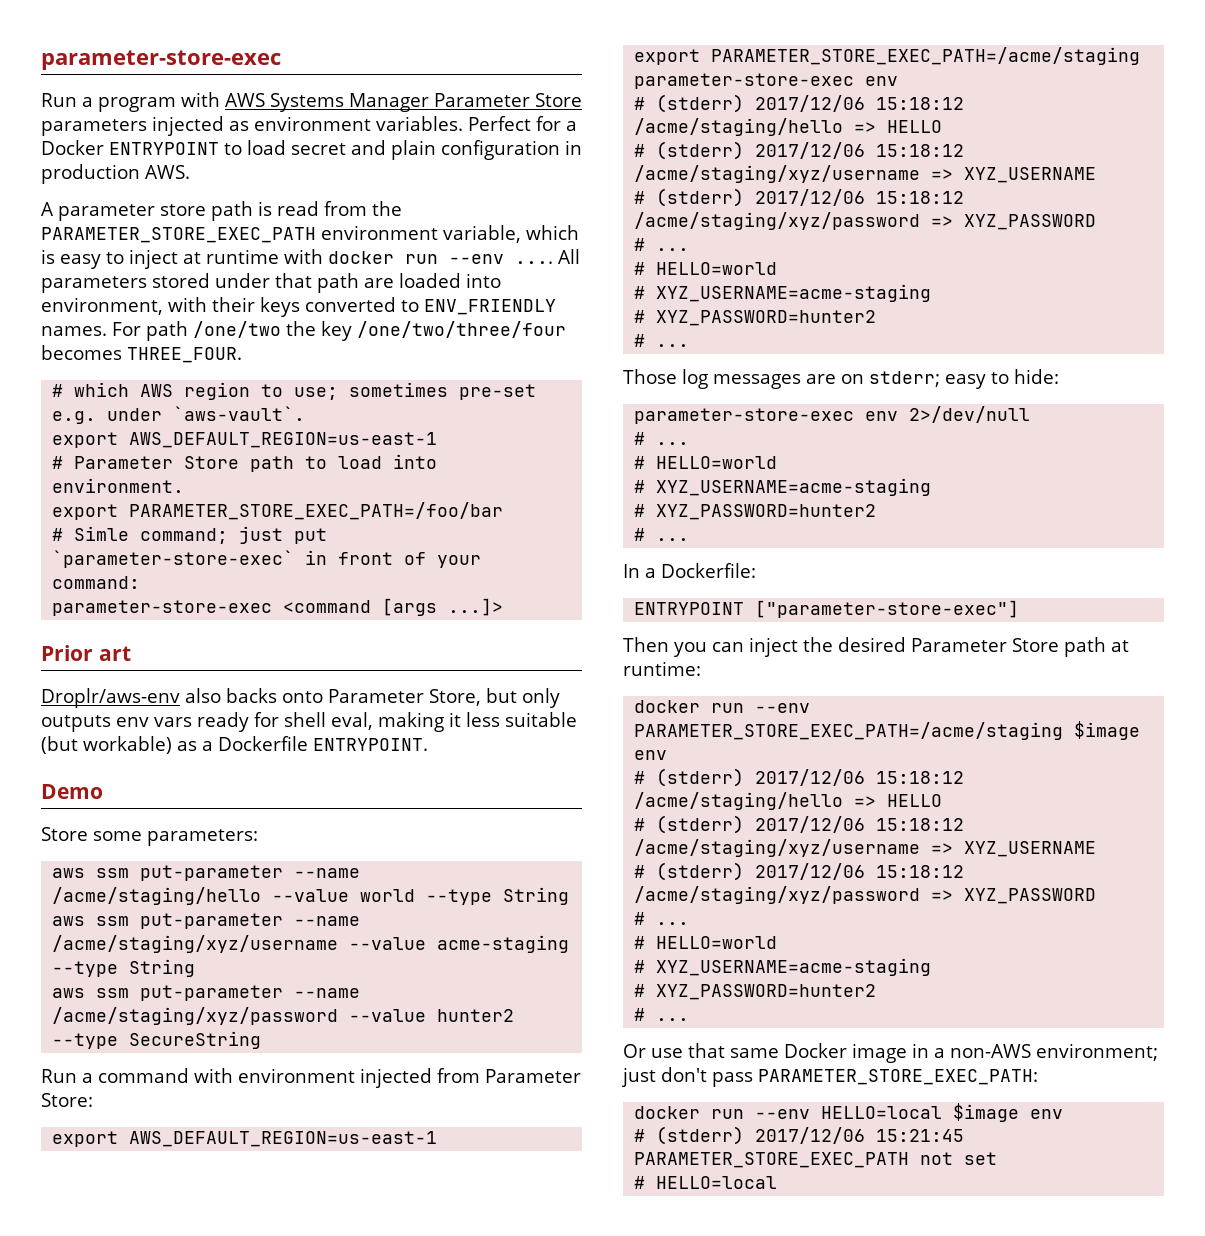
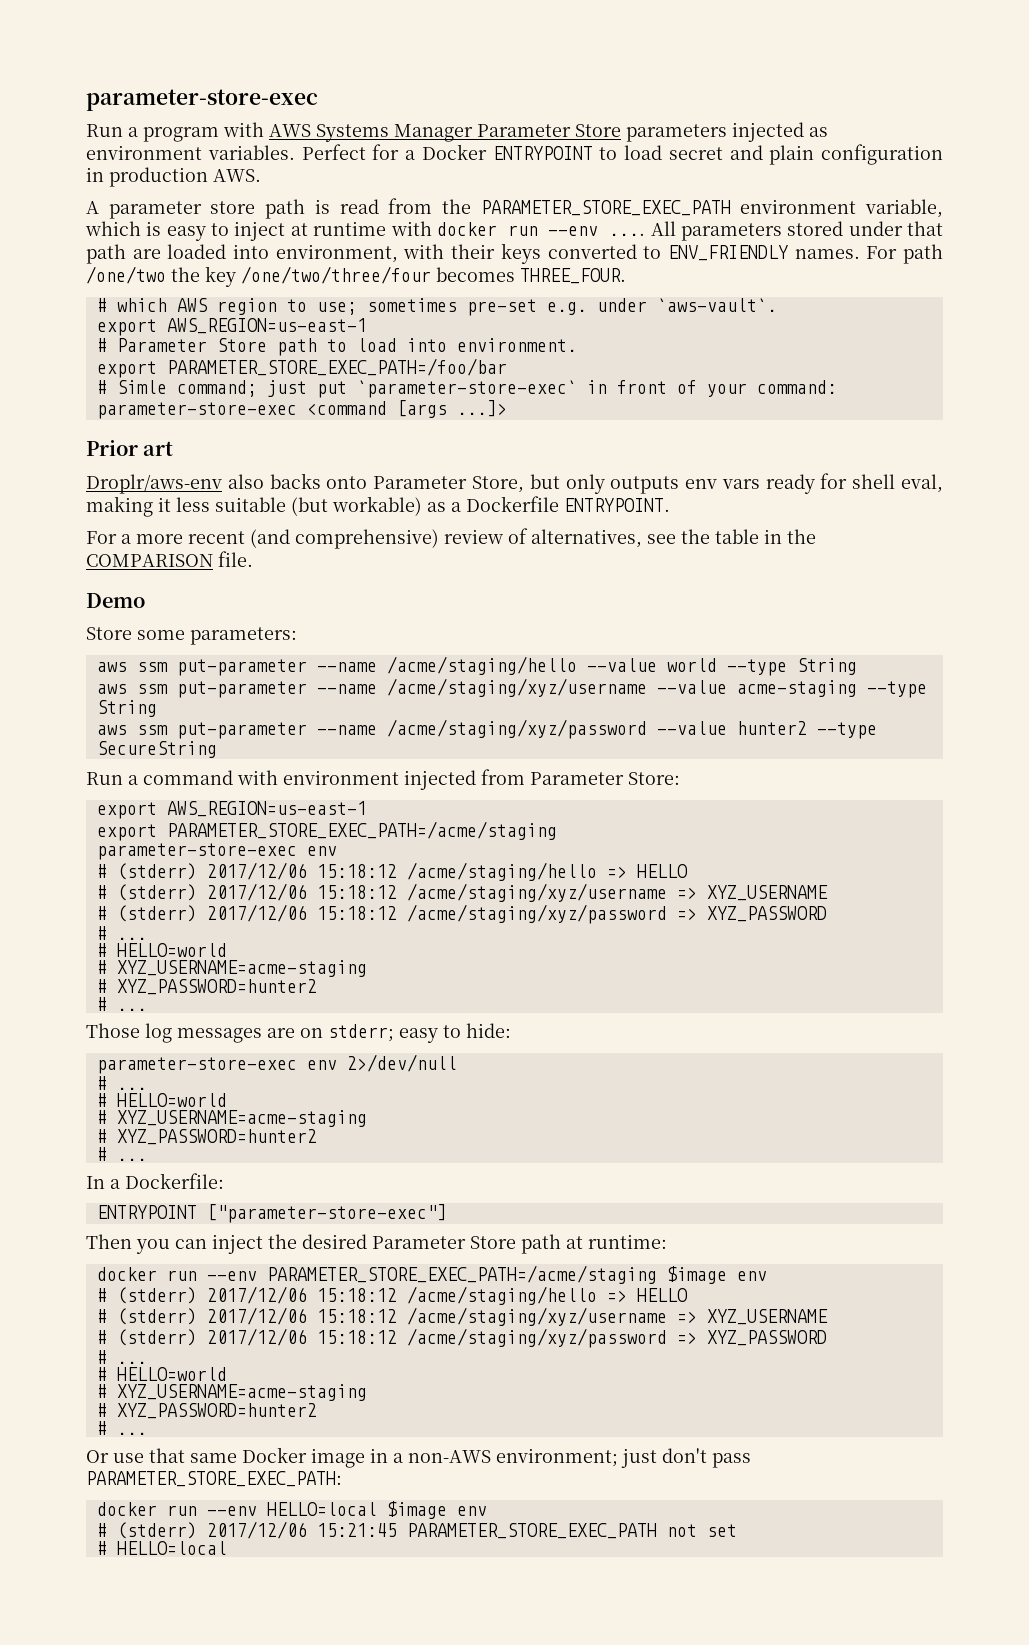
[129,432,438,448] AWS_DEFAULT_REGION=us-east-1 -> [166,318,367,334] AWS_REGION=us-east-1
(428, 744) none -> [86,528,816,549] [86,551,253,567] // For a more recent (and comprehensive) review of alternatives, see the table in the COMPARISON file.
[129,1131,438,1147] AWS_DEFAULT_REGION=us-east-1 -> [166,801,367,817] AWS_REGION=us-east-1

